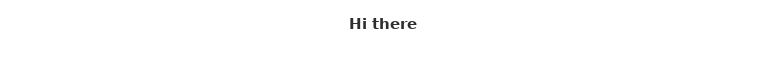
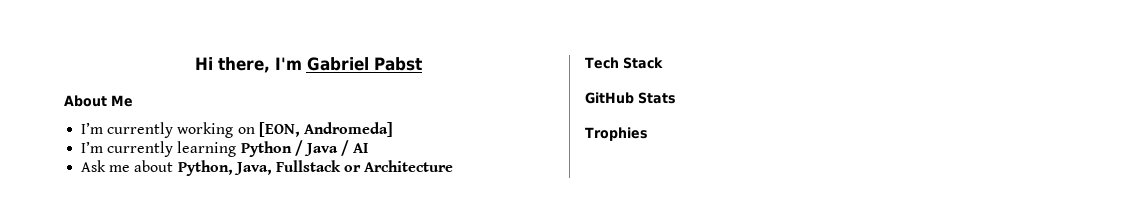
[371,18,417,29] there -> [217,57,422,73] [64,95,133,107] [81,122,393,138] [81,140,369,157] [81,160,454,176] [585,57,663,69] [585,92,676,104] [585,127,648,141] there, I'm Gabriel Pabst // About Me // I’m currently working on [EON, Andromeda] // I’m currently learning Python / Java / AI // Ask me about Python, Java, Fullstack or Architecture // Tech Stack // GitHub Stats // Trophies

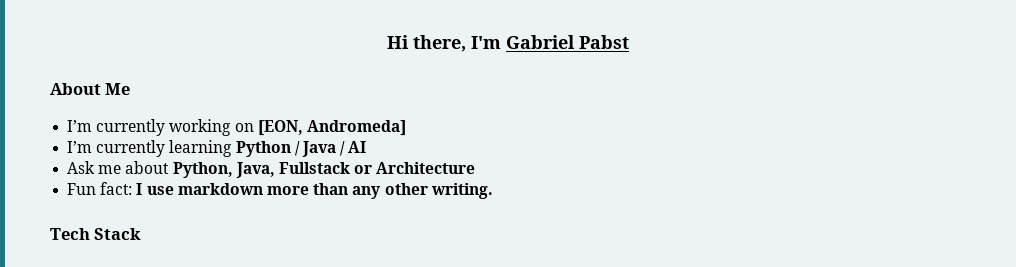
(454, 166) none -> [67,182,493,199] // Fun fact: I use markdown more than any other writing.
[585,92,676,104] [585,127,648,141] // GitHub Stats // Trophies -> (142, 234) none

